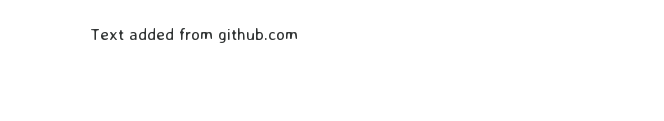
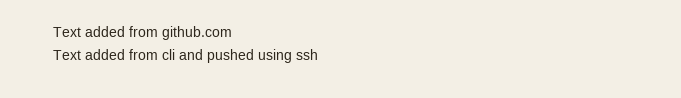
(298, 35) none -> [53,49,318,63] // Text added from cli and pushed using ssh

